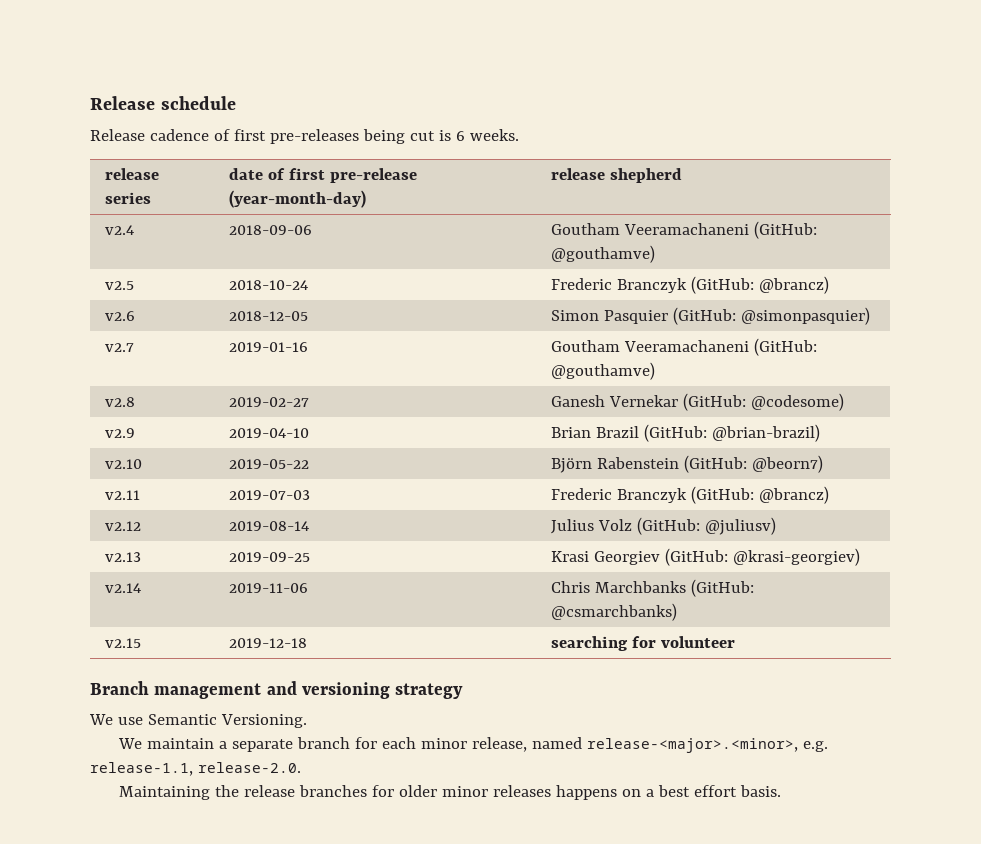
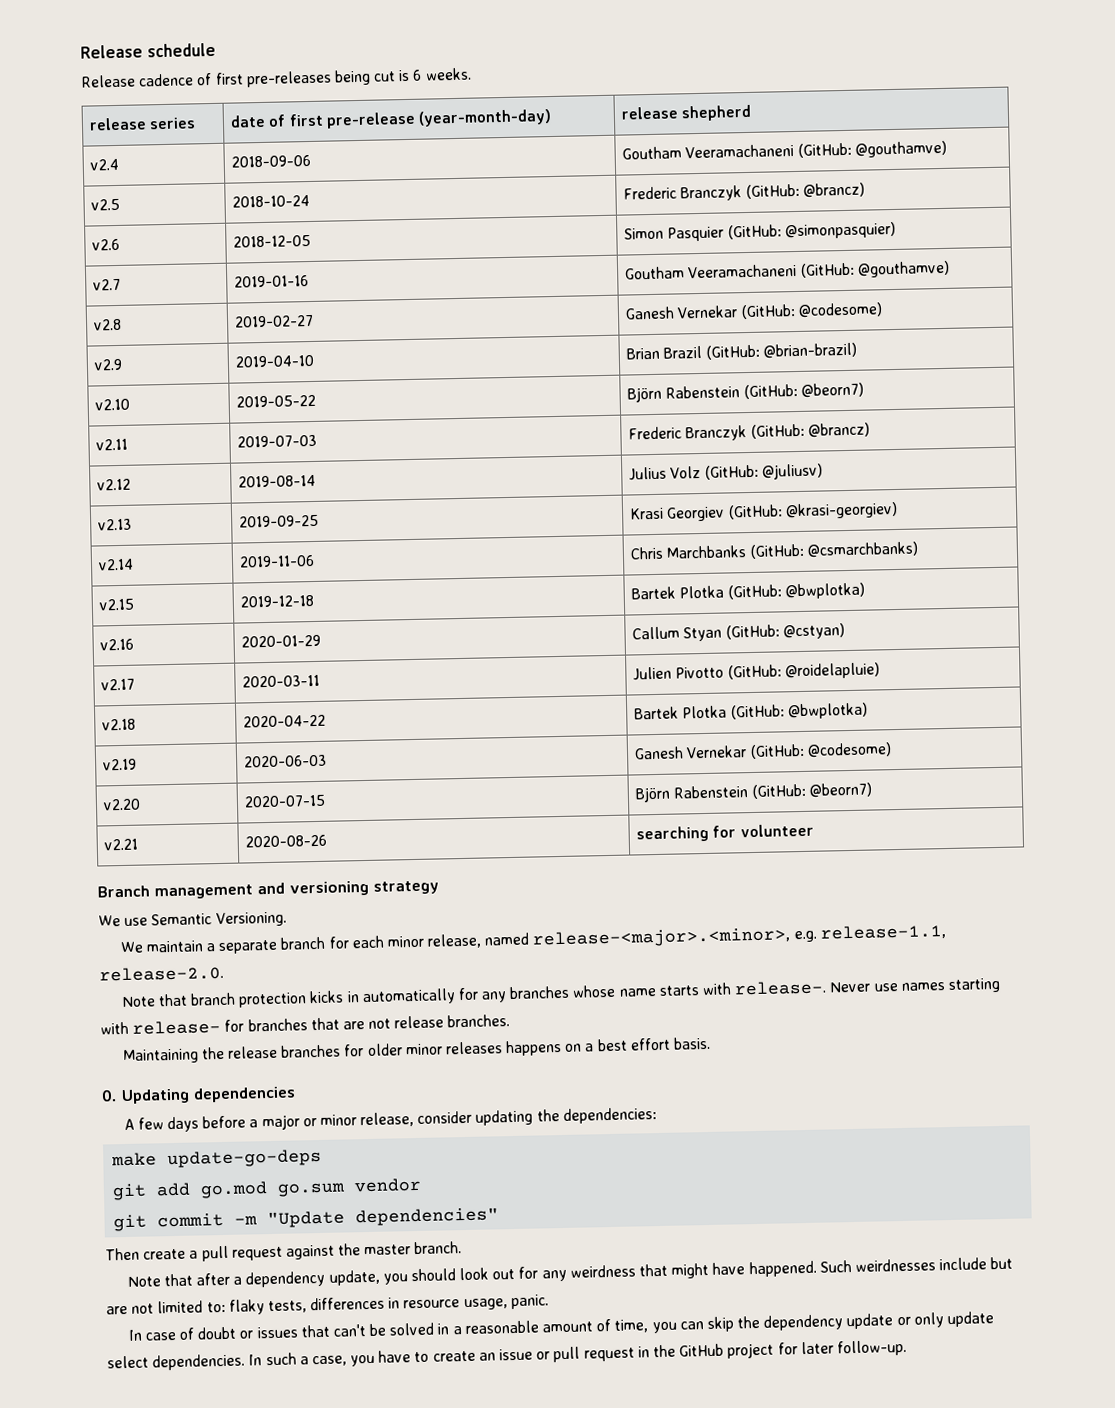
(307, 643) none -> [631,582,865,600] [100,638,135,651] [241,634,322,648] [632,623,845,642] [101,678,136,691] [242,674,321,688] [633,662,880,681] [102,718,137,731] [243,714,327,728] [634,702,868,720] [103,758,138,771] [244,754,328,768] [634,742,892,760] [103,798,142,811] [244,794,327,808] [635,782,872,803] [104,838,139,851] [245,834,328,848] | Bartek Plotka (GitHub: @bwplotka) // v2.16 | 2020-01-29 | Callum Styan (GitHub: @cstyan) // v2.17 | 2020-03-11 | Julien Pivotto (GitHub: @roidelapluie) // v2.18 | 2020-04-22 | Bartek Plotka (GitHub: @bwplotka) // v2.19 | 2020-06-03 | Ganesh Vernekar (GitHub: @codesome) // v2.20 | 2020-07-15 | Björn Rabenstein (GitHub: @beorn7) // v2.21 | 2020-08-26
(301, 767) none -> [120,977,1001,1008] [100,1014,511,1035] // Note that branch protection kicks in automatically for any branches whose name starts with release-. Never use names starting with release- for branches that are not release branches.
(781, 791) none -> [101,1086,296,1105] [123,1107,657,1133] [111,1148,323,1169] [112,1177,422,1201] [113,1207,500,1232] [105,1241,463,1262] [126,1256,1014,1288] [106,1294,549,1315] [127,1311,995,1341] [107,1339,907,1371] // 0. Updating dependencies // A few days before a major or minor release, consider updating the dependencies: // make update-go-deps // git add go.mod go.sum vendor // git commit -m "Update dependencies" // Then create a pull request against the master branch. // Note that after a dependency update, you should look out for any weirdness that might have happened. Such weirdnesses include but are not limited to: flaky tests, differences in resource usage, panic. // In case of doubt or issues that can't be solved in a reasonable amount of time, you can skip the dependency update or only update select dependencies. In such a case, you have to create an issue or pull request in the GitHub project for later follow-up.

